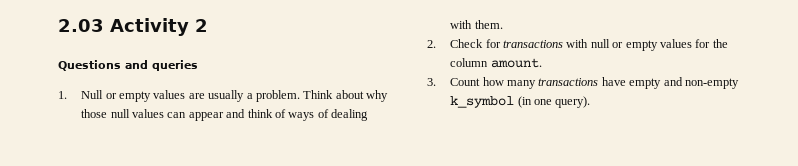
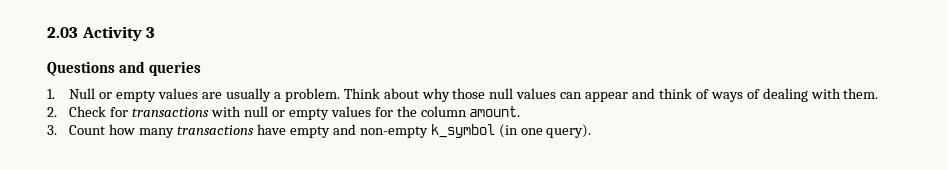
[195,19,208,32] 2 -> [146,27,156,38] 3

